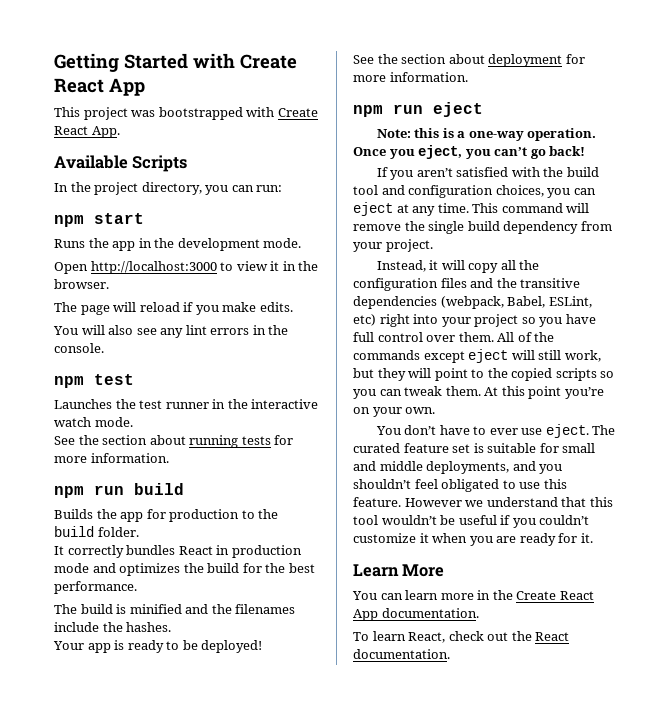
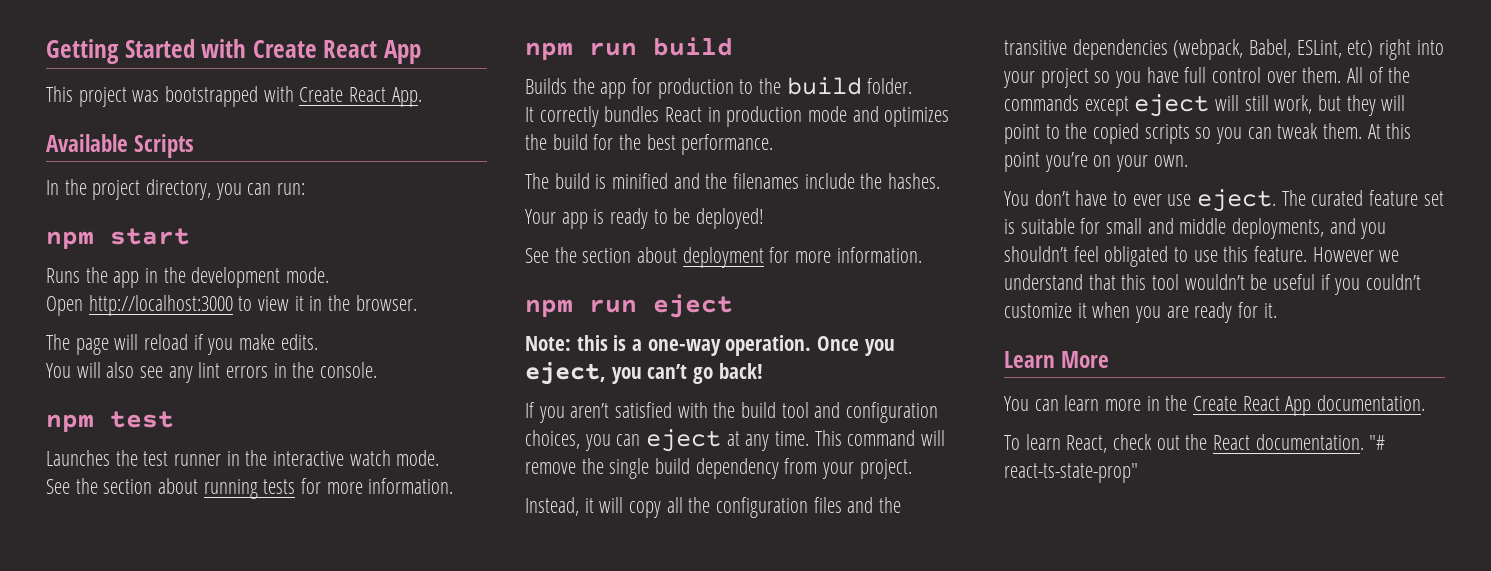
(450, 654) none -> [1369,435,1386,450] [1004,463,1138,483] "# react-ts-state-prop"

